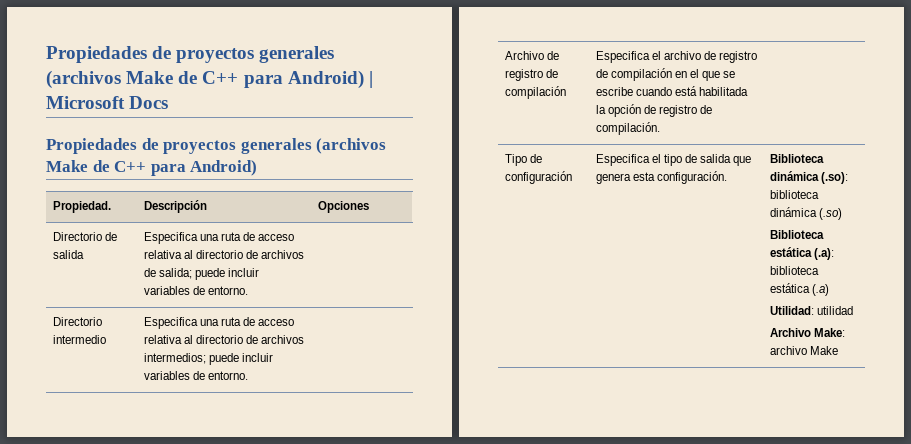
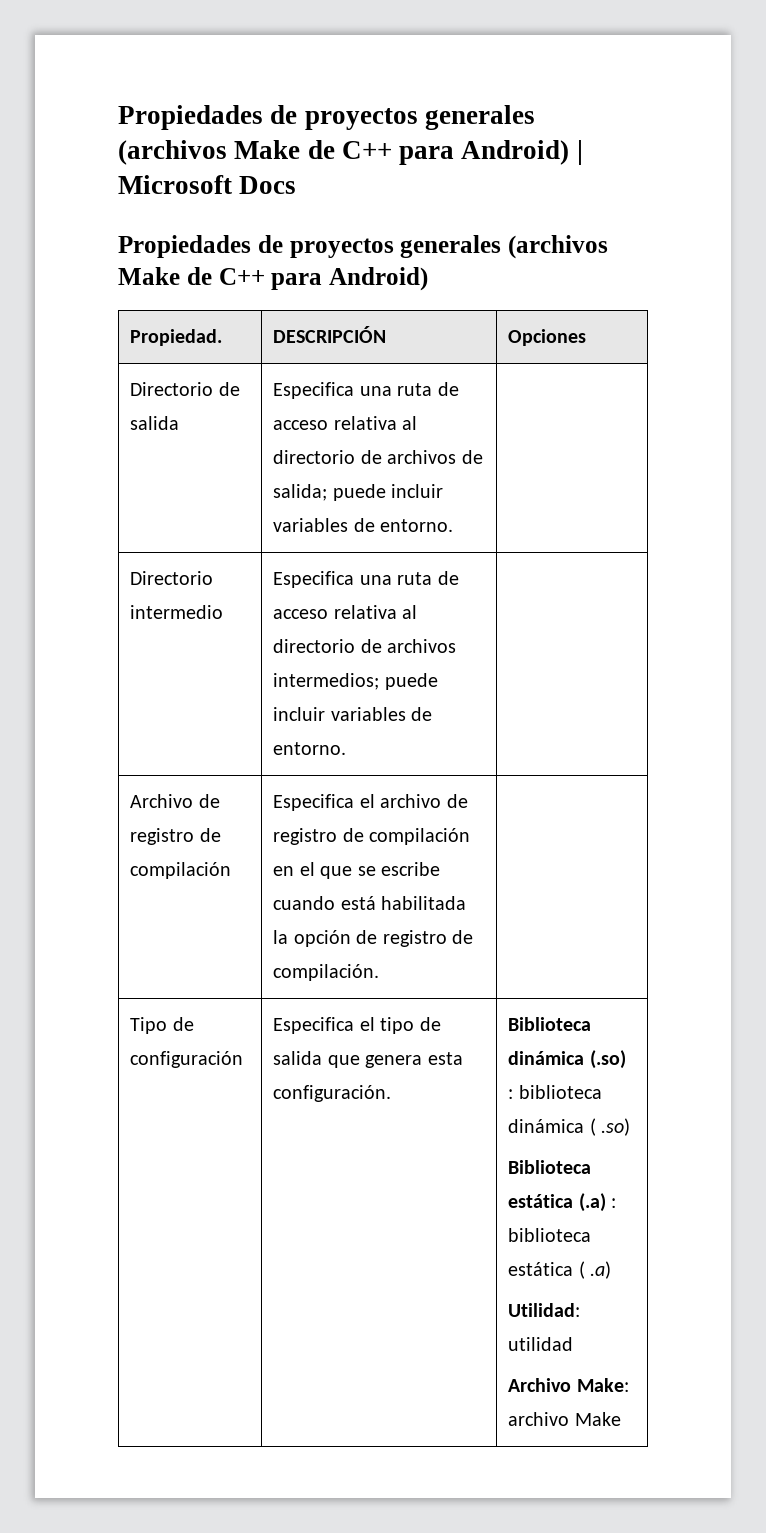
[143,200,207,213] Descripción -> [273,326,387,343] DESCRIPCIÓN
[820,172,848,184] [769,190,819,199] [769,207,842,220] [769,230,824,239] [769,247,834,260] [769,266,819,275] [769,283,829,296] (.so): biblioteca dinámica (.so) // Biblioteca estática (.a): biblioteca estática (.a) -> [589,1050,626,1069] [508,1085,602,1099] [508,1118,631,1136] [508,1160,592,1174] [508,1193,617,1212] [508,1228,592,1242] [508,1261,612,1279] (.so) : biblioteca dinámica ( .so) // Biblioteca estática (.a) : biblioteca estática ( .a)

